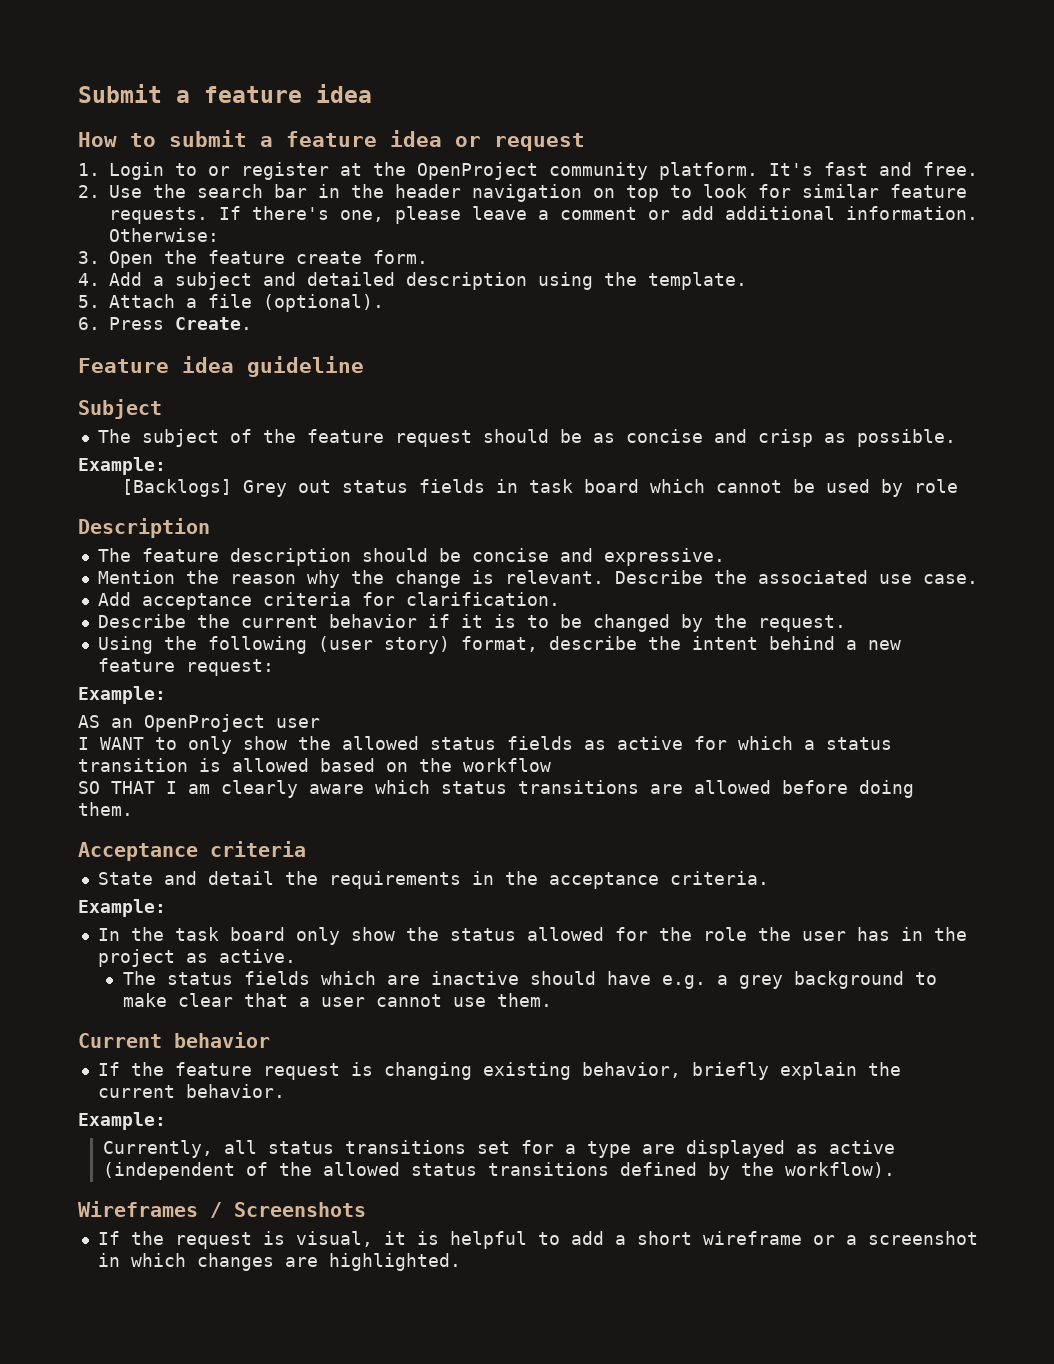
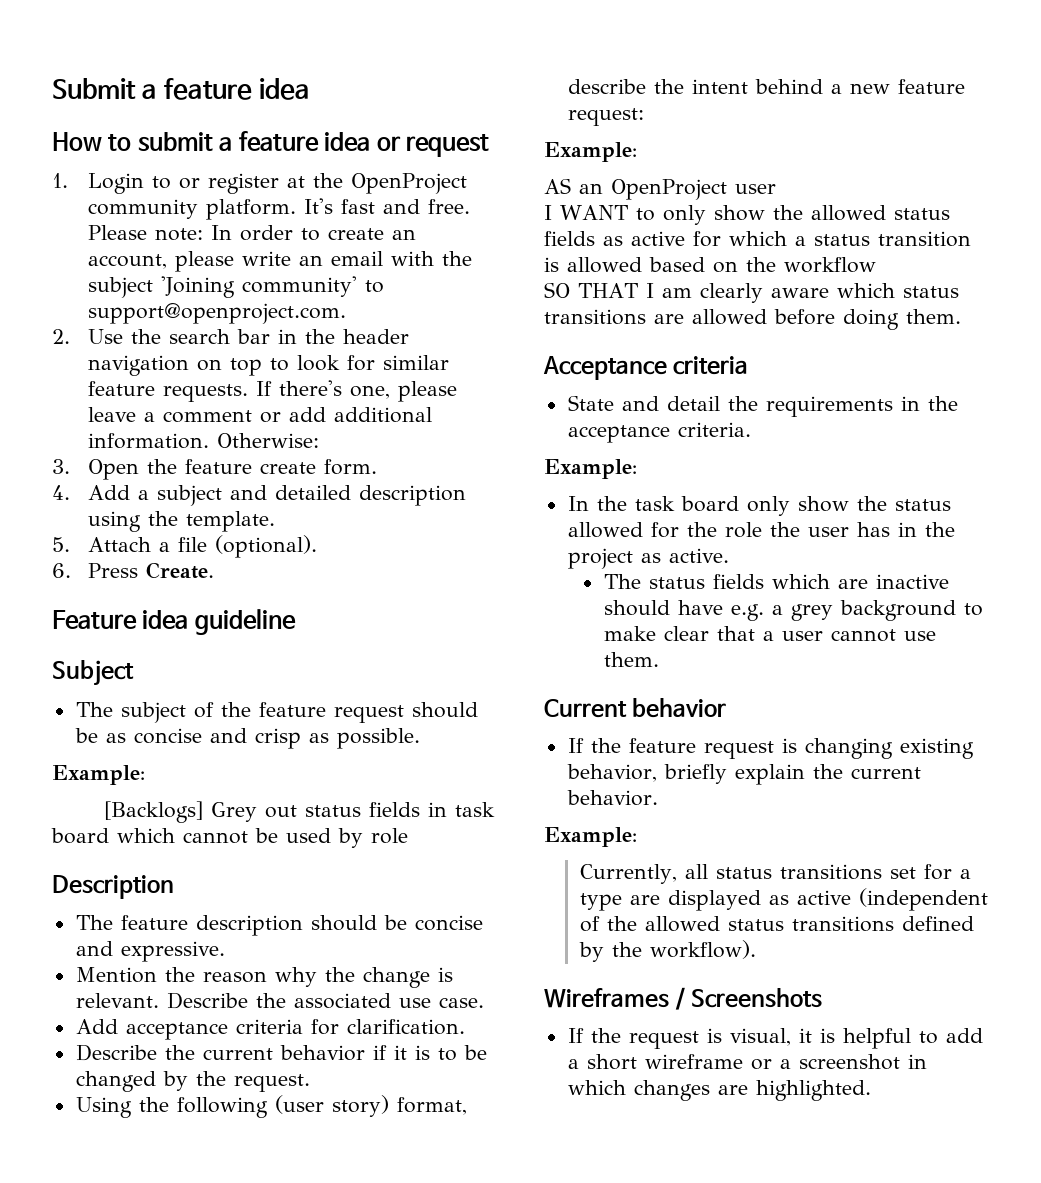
(978, 169) none -> [87,225,416,241] [87,251,472,272] [87,276,384,298] [87,303,346,324] Please note: In order to create an account, please write an email with the subject 'Joining community' to support@openproject.com.

